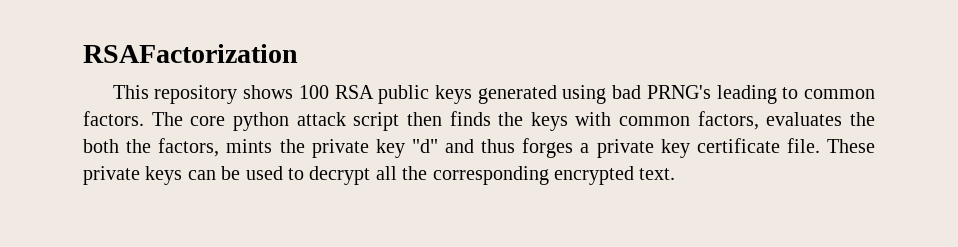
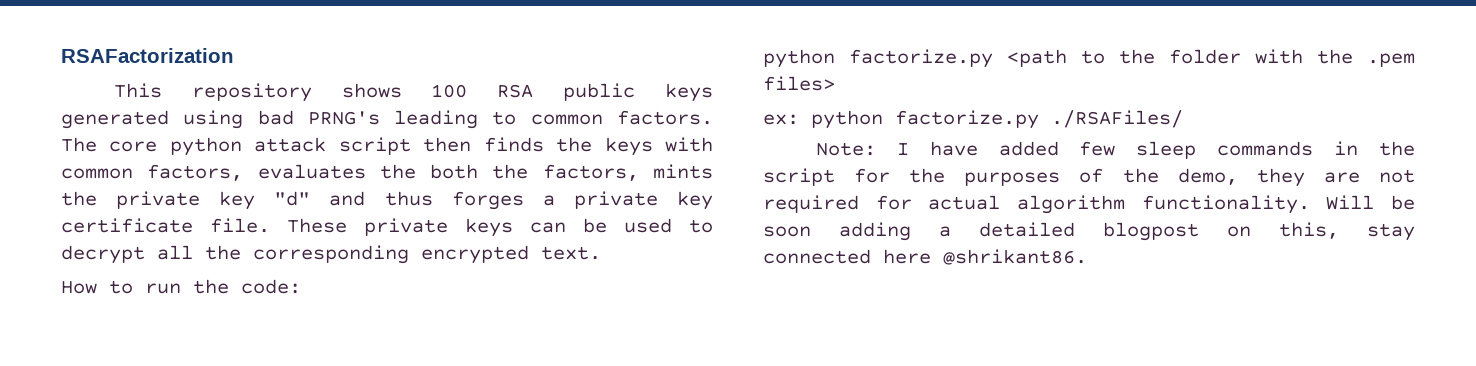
(676, 174) none -> [61,279,301,294] [763,49,1415,68] [763,76,835,91] [763,110,1183,129] [815,141,1415,159] [763,168,1415,187] [763,195,1415,214] [763,222,1415,241] [763,249,1087,265] // How to run the code: // python factorize.py <path to the folder with the .pem files> // ex: python factorize.py ./RSAFiles/ // Note: I have added few sleep commands in the script for the purposes of the demo, they are not required for actual algorithm functionality. Will be soon adding a detailed blogpost on this, stay connected here @shrikant86.

